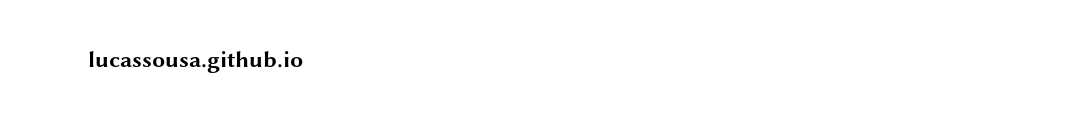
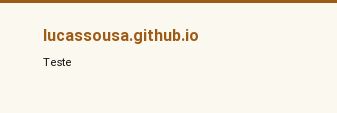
(303, 62) none -> [43,58,72,66] // Teste

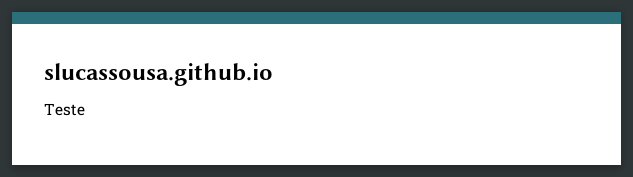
[43,29,199,44] lucassousa.github.io -> [44,63,273,86] slucassousa.github.io

